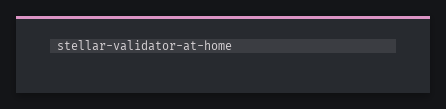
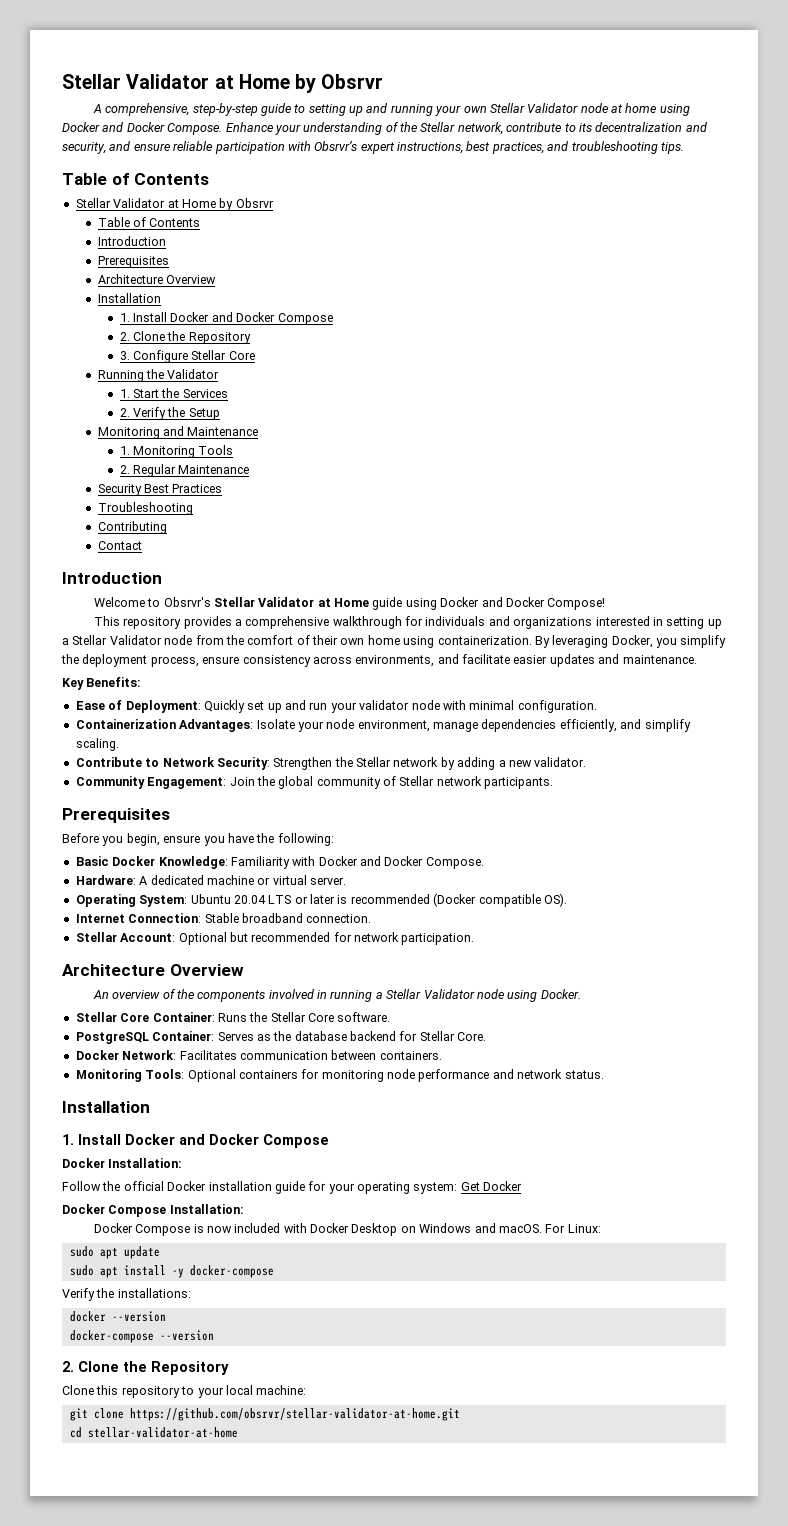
(56, 45) none -> [62,74,384,93] [92,103,690,116] [62,122,707,135] [62,141,684,154] [62,173,210,185] [75,198,274,211] [97,217,201,227] [97,236,166,246] [97,256,169,268] [97,274,217,284] [97,293,161,303] [119,312,333,325] [119,331,251,344] [119,350,255,363] [97,369,220,382] [119,388,228,398] [119,407,220,420] [97,426,259,439] [119,445,234,458] [119,464,250,477] [97,484,223,496] [97,502,193,515] [97,521,167,534] [97,541,142,550] [62,572,162,584] [93,597,606,610] [93,616,722,629] [62,635,727,648] [61,654,697,667] [62,677,142,690] [75,700,597,713] [75,719,691,732] [75,738,119,751] [75,757,587,770] [75,776,554,789] [62,808,170,823] [62,833,334,846] [75,856,484,869] [75,875,346,885] [75,893,567,907] [75,913,372,923] [75,932,475,945] [62,964,244,976] [92,989,581,1002] [75,1012,391,1022] [75,1031,487,1044] [75,1050,442,1060] [75,1069,604,1082] [62,1101,150,1113] [62,1134,329,1148] [62,1158,183,1168] [62,1181,523,1194] [62,1204,244,1217] [93,1223,601,1236] [69,1246,160,1259] [69,1265,274,1278] [62,1288,191,1301] [69,1311,166,1322] [69,1330,214,1343] [62,1361,229,1375] [62,1385,307,1398] [69,1408,460,1421] [69,1427,82,1438] Stellar Validator at Home by Obsrvr // A comprehensive, step-by-step guide to setting up and running your own Stellar Validator node at home using Docker and Docker Compose. Enhance your understanding of the Stellar network, contribute to its decentralization and security, and ensure reliable participation with Obsrvr’s expert instructions, best practices, and troubleshooting tips. // Table of Contents // Stellar Validator at Home by Obsrvr // Table of Contents // Introduction // Prerequisites // Architecture Overview // Installation // 1. Install Docker and Docker Compose // 2. Clone the Repository // 3. Configure Stellar Core // Running the Validator // 1. Start the Services // 2. Verify the Setup // Monitoring and Maintenance // 1. Monitoring Tools // 2. Regular Maintenance // Security Best Practices // Troubleshooting // Contributing // Contact // Introduction // Welcome to Obsrvr's Stellar Validator at Home guide using Docker and Docker Compose! // This repository provides a comprehensive walkthrough for individuals and organizations interested in setting up a Stellar Validator node from the comfort of their own home using containerization. By leveraging Docker, you simplify the deployment process, ensure consistency across environments, and facilitate easier updates and maintenance. // Key Benefits: // Ease of Deployment: Quickly set up and run your validator node with minimal configuration. // Containerization Advantages: Isolate your node environment, manage dependencies efficiently, and simplify scaling. // Contribute to Network Security: Strengthen the Stellar network by adding a new validator. // Community Engagement: Join the global community of Stellar network participants. // Prerequisites // Before you begin, ensure you have the following: // Basic Docker Knowledge: Familiarity with Docker and Docker Compose. // Hardware: A dedicated machine or virtual server. // Operating System: Ubuntu 20.04 LTS or later is recommended (Docker compatible OS). // Internet Connection: Stable broadband connection. // Stellar Account: Optional but recommended for network participation. // Architecture Overview // An overview of the components involved in running a Stellar Validator node using Docker. // Stellar Core Container: Runs the Stellar Core software. // PostgreSQL Container: Serves as the database backend for Stellar Core. // Docker Network: Facilitates communication between containers. // Monitoring Tools: Optional containers for monitoring node performance and network status. // Installation // 1. Install Docker and Docker Compose // Docker Installation: // Follow the official Docker installation guide for your operating system: Get Docker // Docker Compose Installation: // Docker Compose is now included with Docker Desktop on Windows and macOS. For Linux: // sudo apt update // sudo apt install -y docker-compose // Verify the installations: // docker --version // docker-compose --version // 2. Clone the Repository // Clone this repository to your local machine: // git clone https://github.com/obsrvr/stellar-validator-at-home.git // cd

